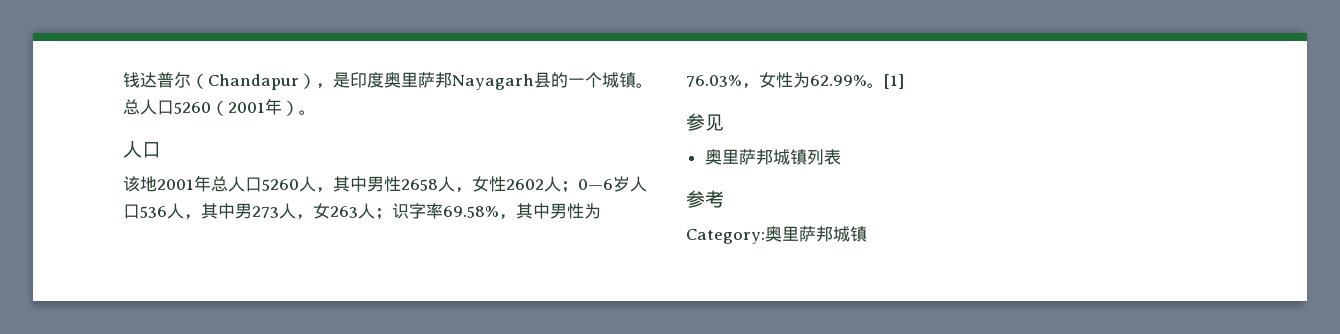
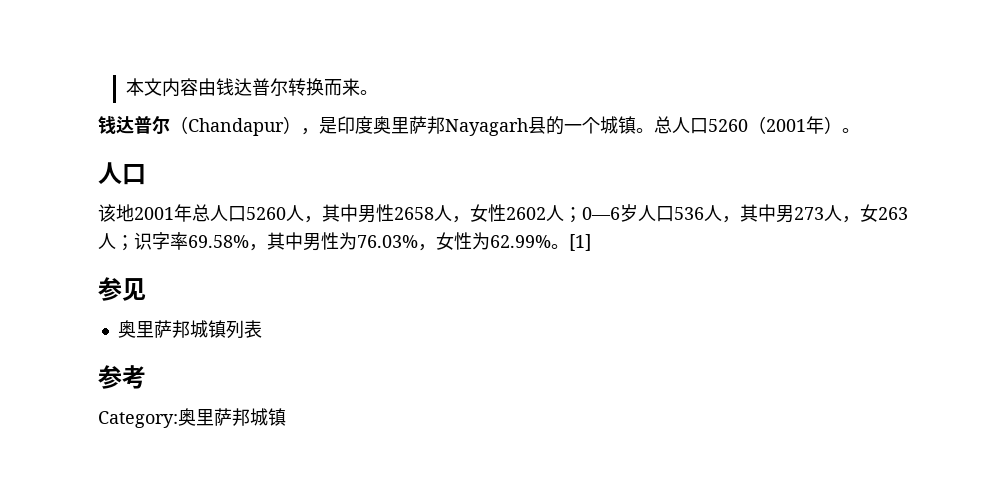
(123, 80) none -> [125,78,378,97] 本文内容由钱达普尔转换而来。 //

